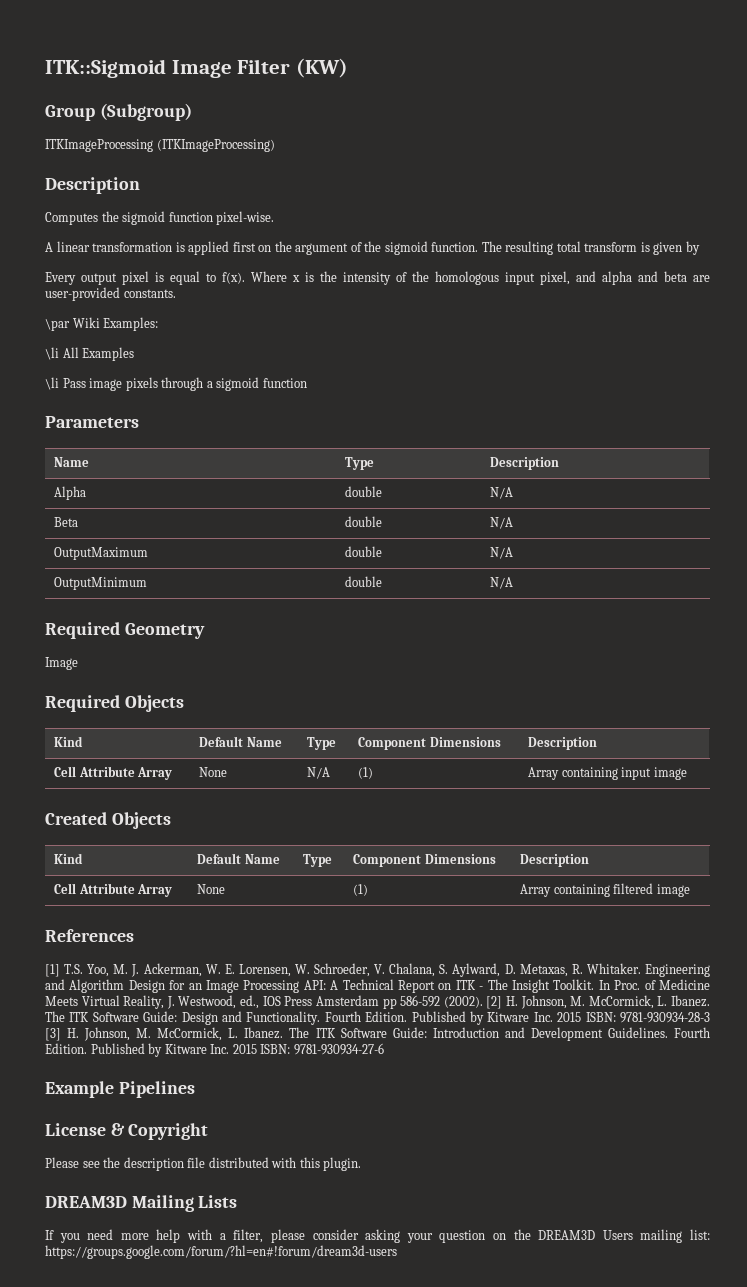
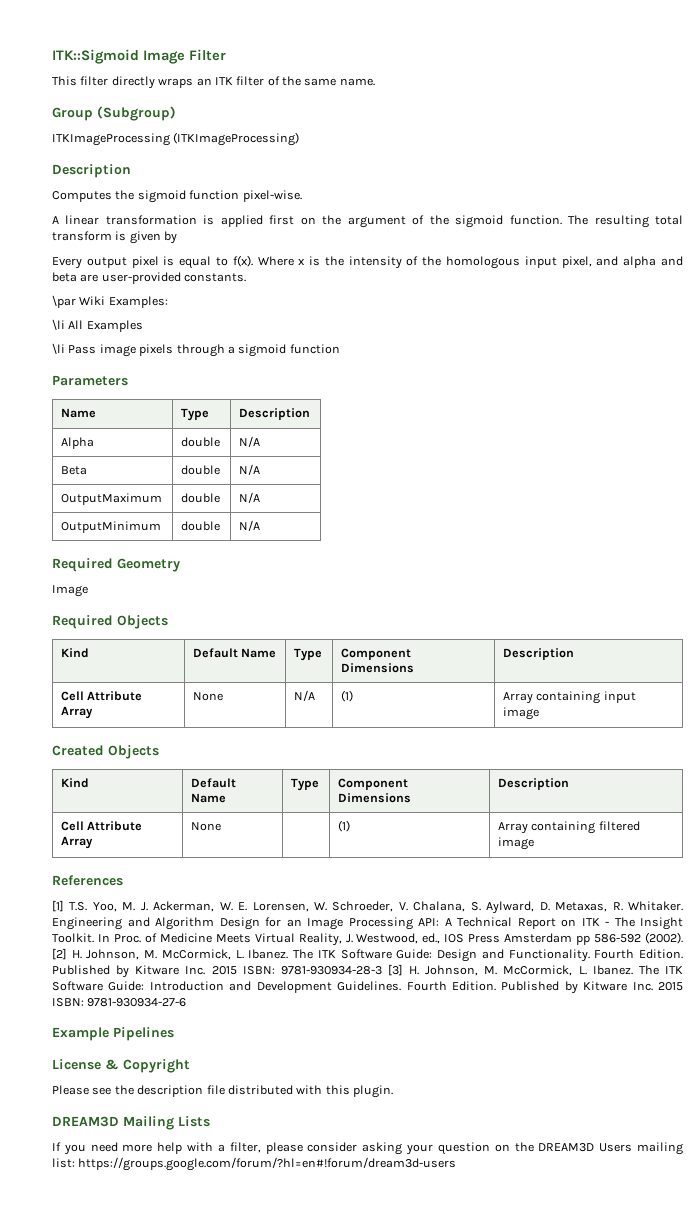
[295,58,348,78] (KW) -> [52,76,375,89] // This filter directly wraps an ITK filter of the same name.

